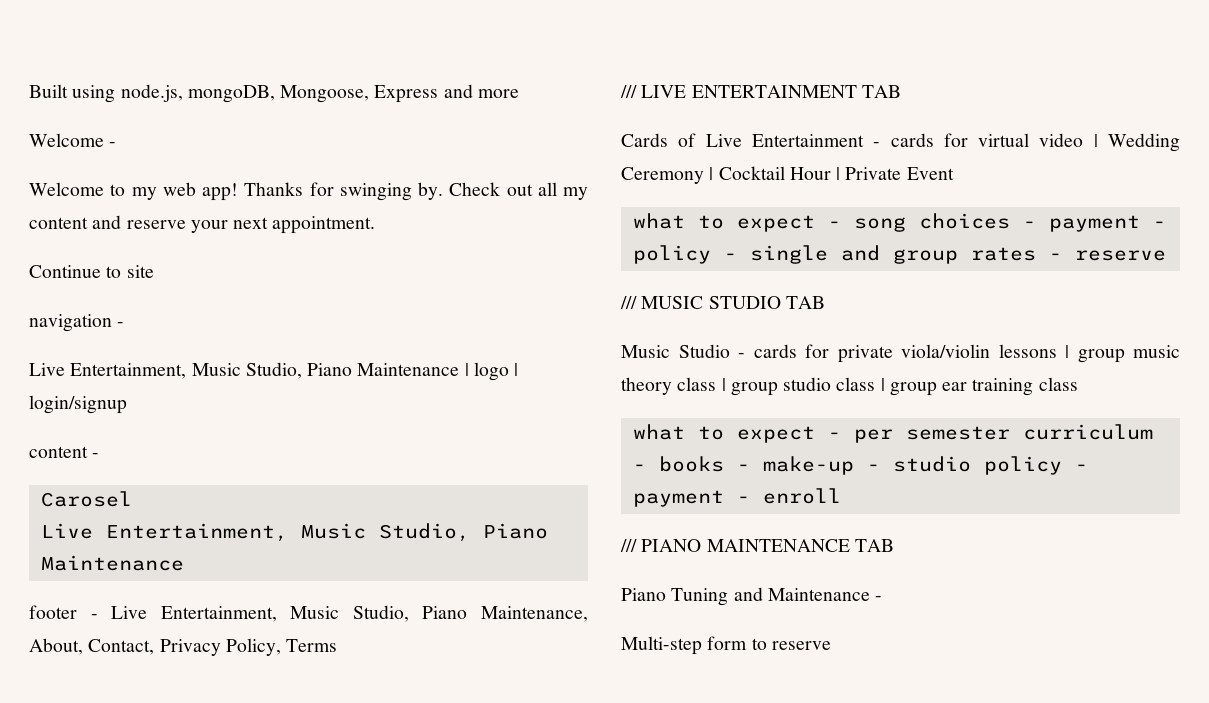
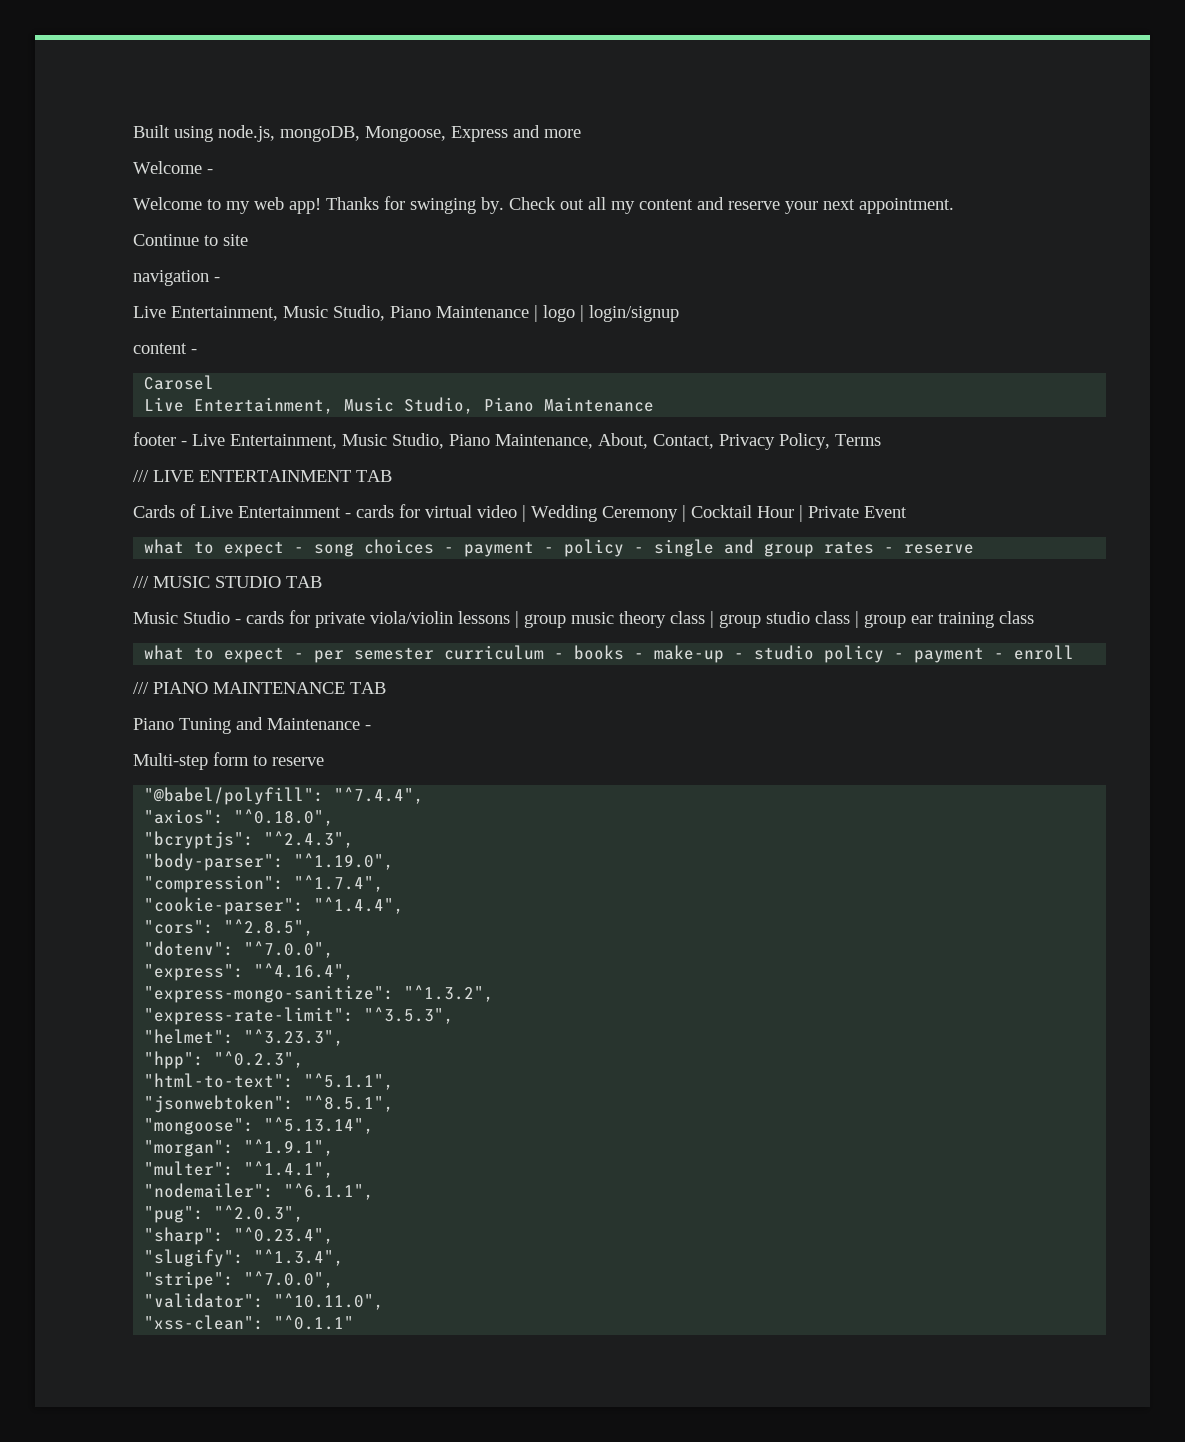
(831, 645) none -> [144,787,425,805] [144,809,335,826] [144,831,355,849] [144,853,395,871] [144,875,385,893] [144,897,405,915] [144,919,315,936] [144,941,335,958] [144,963,355,981] [144,985,495,1003] [144,1007,455,1025] [144,1029,345,1046] [144,1051,305,1069] [144,1073,395,1090] [144,1095,395,1113] [144,1117,375,1135] [144,1139,335,1157] [144,1161,335,1178] [144,1183,375,1200] [144,1205,305,1223] [144,1227,335,1245] [144,1249,345,1267] [144,1271,335,1289] [144,1293,385,1310] [144,1315,355,1330] // "@babel/polyfill": "^7.4.4", // "axios": "^0.18.0", // "bcryptjs": "^2.4.3", // "body-parser": "^1.19.0", // "compression": "^1.7.4", // "cookie-parser": "^1.4.4", // "cors": "^2.8.5", // "dotenv": "^7.0.0", // "express": "^4.16.4", // "express-mongo-sanitize": "^1.3.2", // "express-rate-limit": "^3.5.3", // "helmet": "^3.23.3", // "hpp": "^0.2.3", // "html-to-text": "^5.1.1", // "jsonwebtoken": "^8.5.1", // "mongoose": "^5.13.14", // "morgan": "^1.9.1", // "multer": "^1.4.1", // "nodemailer": "^6.1.1", // "pug": "^2.0.3", // "sharp": "^0.23.4", // "slugify": "^1.3.4", // "stripe": "^7.0.0", // "validator": "^10.11.0", // "xss-clean": "^0.1.1"

